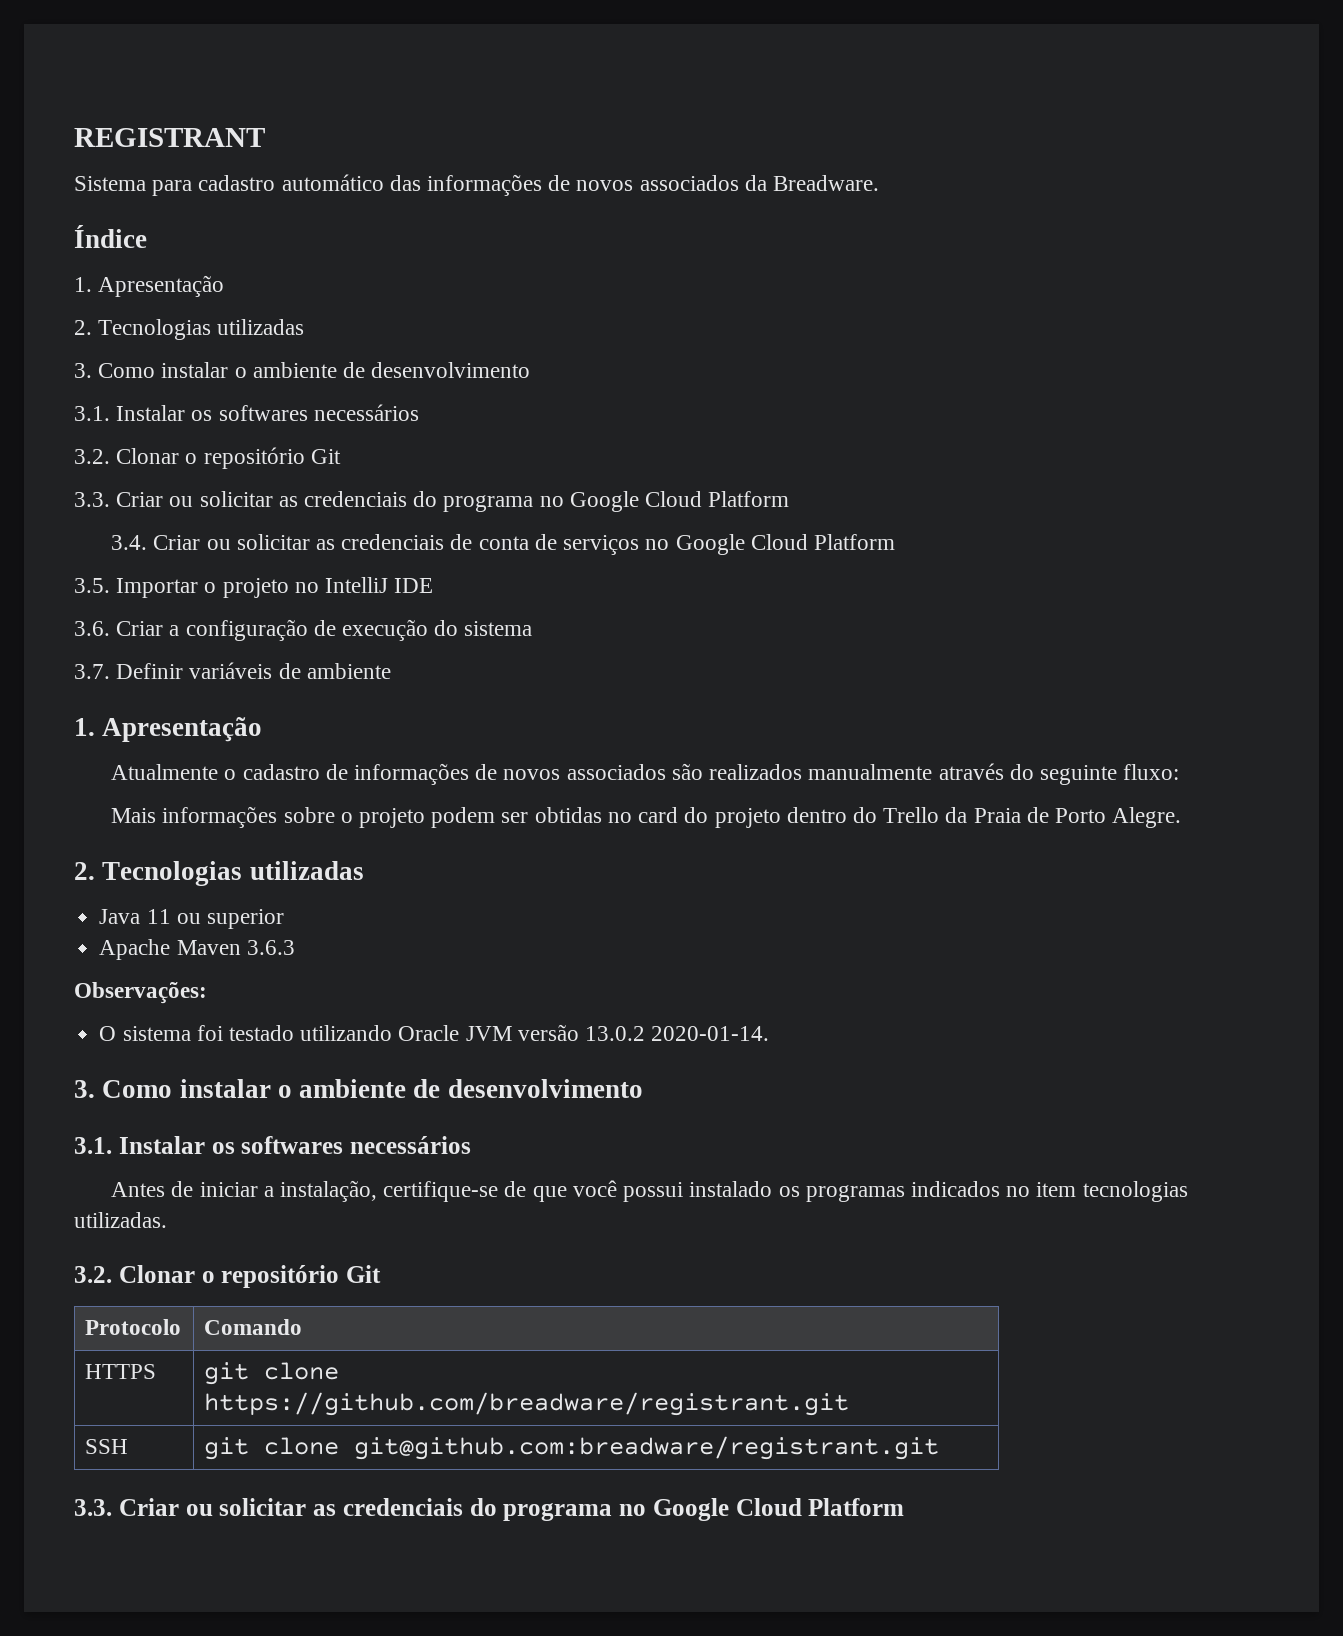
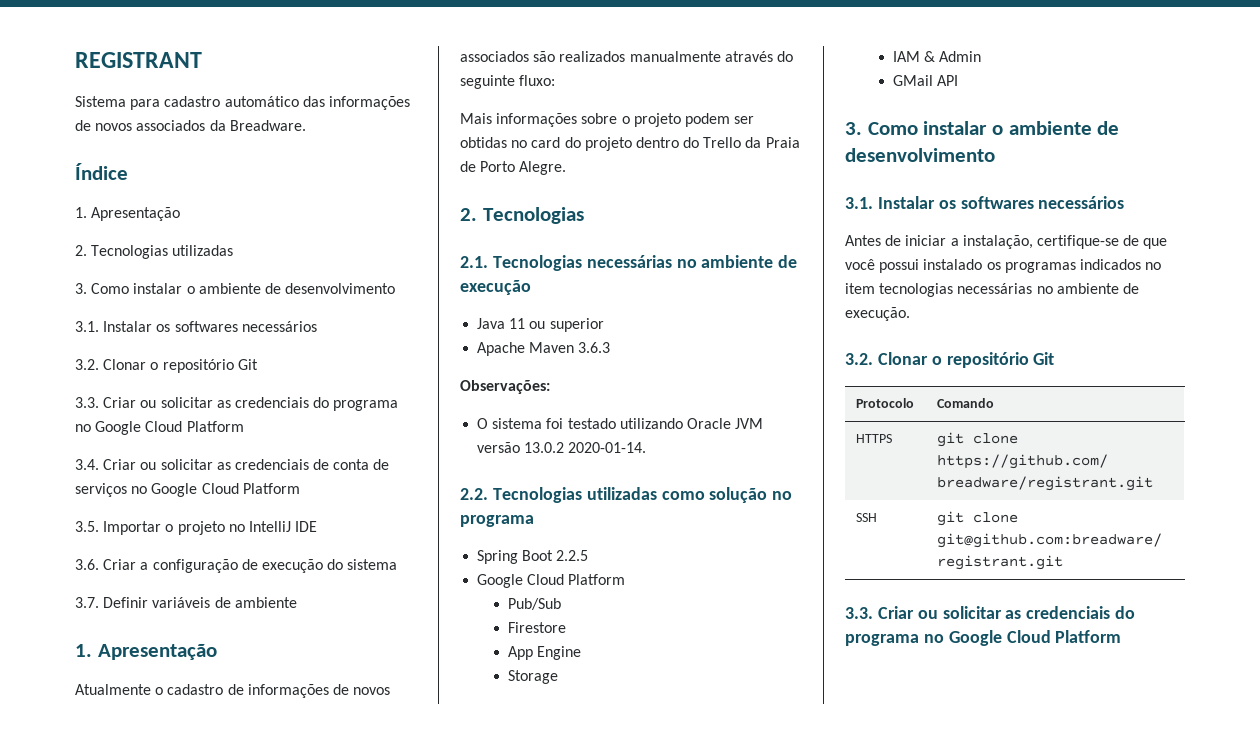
[249,861,364,880] utilizadas -> [460,255,798,271] [460,280,531,295] // 2.1. Tecnologias necessárias no ambiente de execução
(770, 1033) none -> [460,487,793,503] [460,515,534,527] [477,550,589,564] [477,574,626,588] [507,598,561,610] [507,622,566,633] [507,646,581,660] [507,670,558,684] [892,51,982,62] [892,75,958,86] // 2.2. Tecnologias utilizadas como solução no programa // Spring Boot 2.2.5 // Google Cloud Platform // Pub/Sub // Firestore // App Engine // Storage // IAM & Admin // GMail API
[74,1212,167,1228] utilizadas. -> [957,283,1139,294] [845,307,910,321] necessárias no ambiente de execução.

